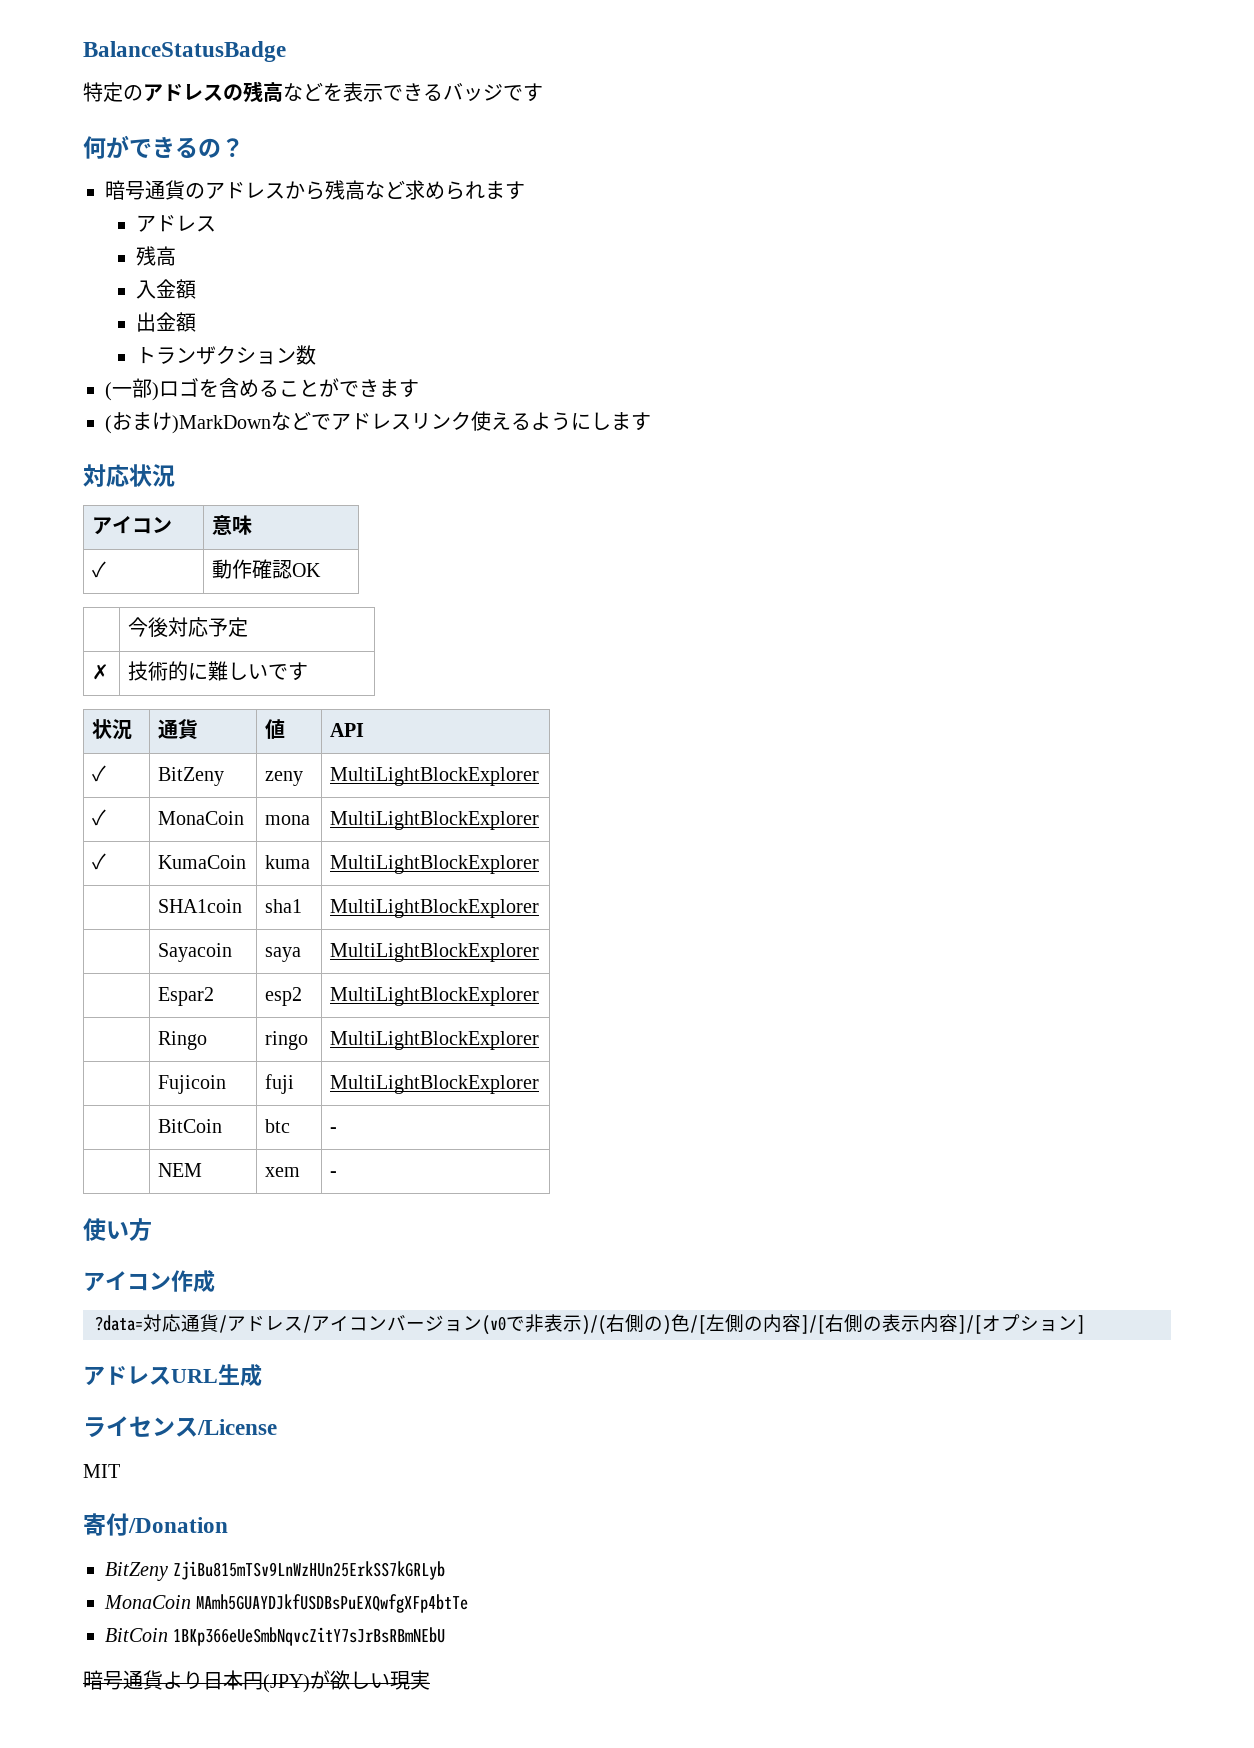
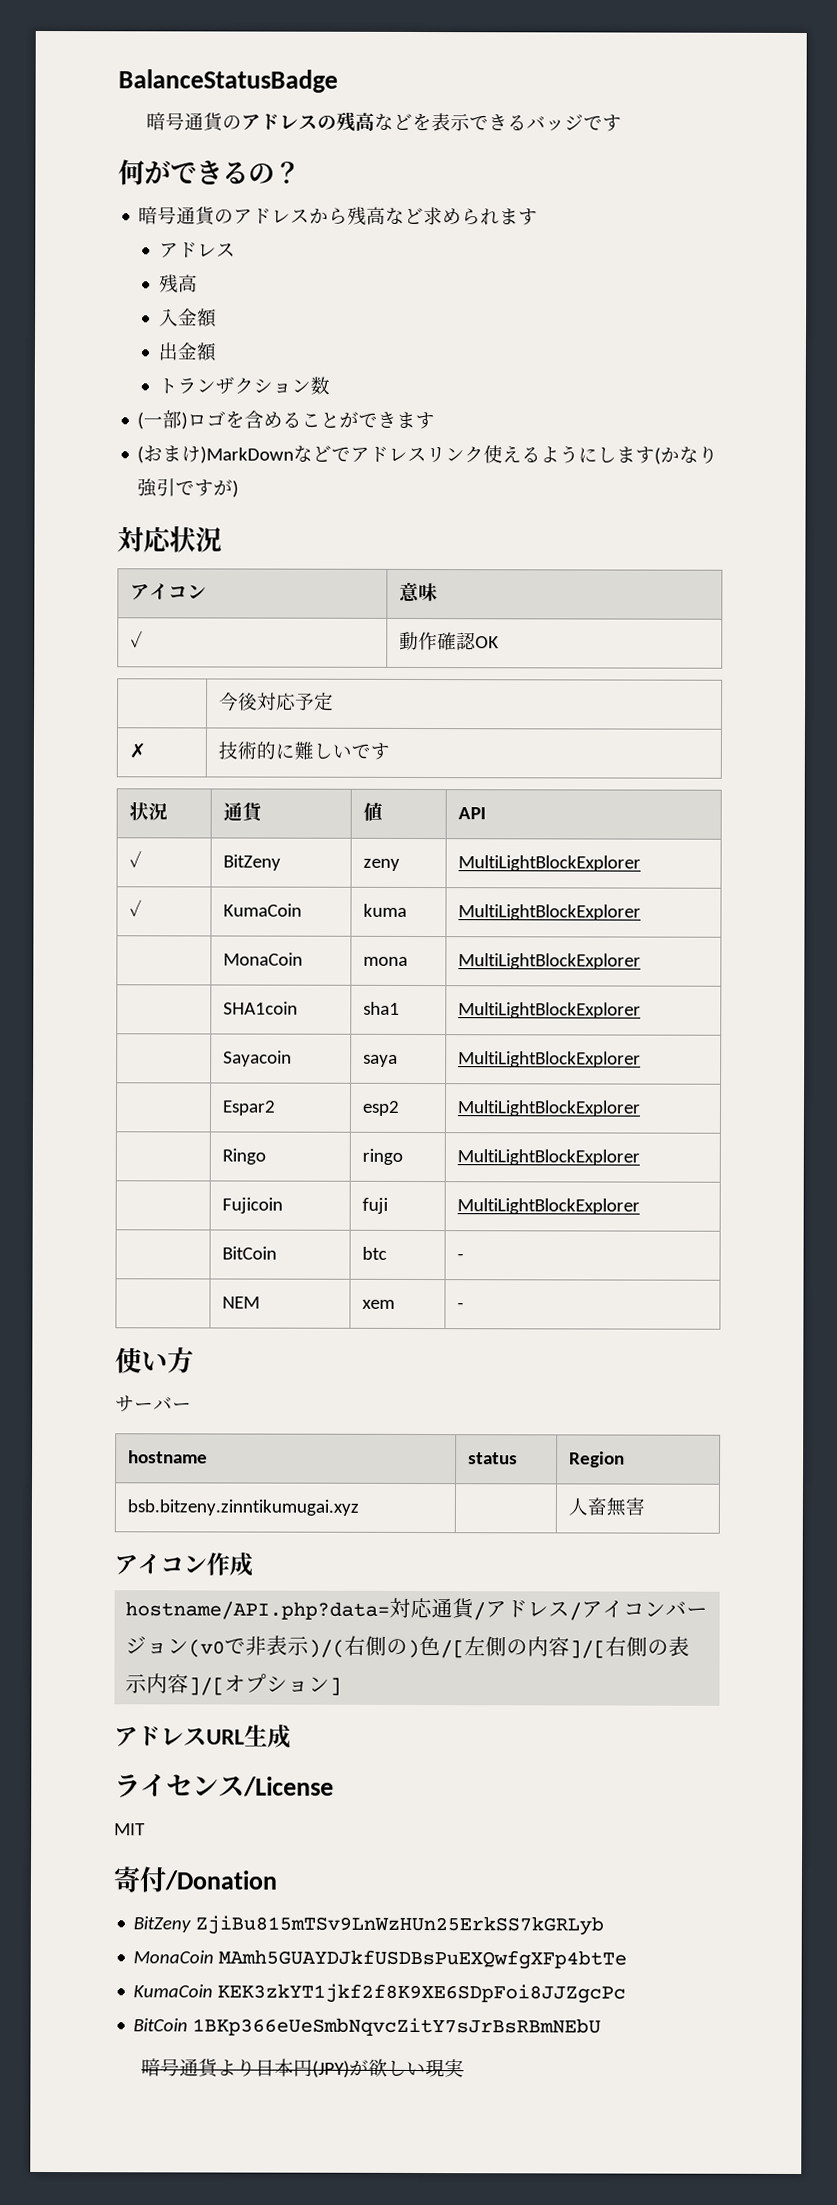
[83,82,123,102] 特定 -> [146,112,225,132] 暗号通貨
(651, 421) none -> [654,445,719,465] [137,478,240,498] (かなり強引ですが)
(107, 817) none -> [223,903,303,917] [363,903,408,917] [458,904,642,921] | KumaCoin | kuma | MultiLightBlockExplorer //
[92,853,107,870] [158,855,247,869] [265,855,311,869] [330,855,540,874] // ✓ | KumaCoin | kuma | MultiLightBlockExplorer -> (642, 961) none
(152, 1229) none -> [115,1395,192,1413] [128,1450,209,1464] [468,1452,519,1465] [569,1451,626,1468] [127,1499,360,1516] [568,1497,646,1517] // サーバー // hostname | status | Region // bsb.bitzeny.zinntikumugai.xyz | | 人畜無害
[95,1315,143,1331] ?data= -> [125,1601,391,1620] hostname/API.php?data=
(469, 1603) none -> [133,1983,627,2004] // KumaCoin KEK3zkYT1jkf2f8K9XE6SDpFoi8JJZgcPc

